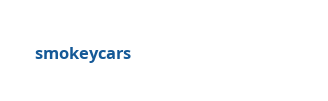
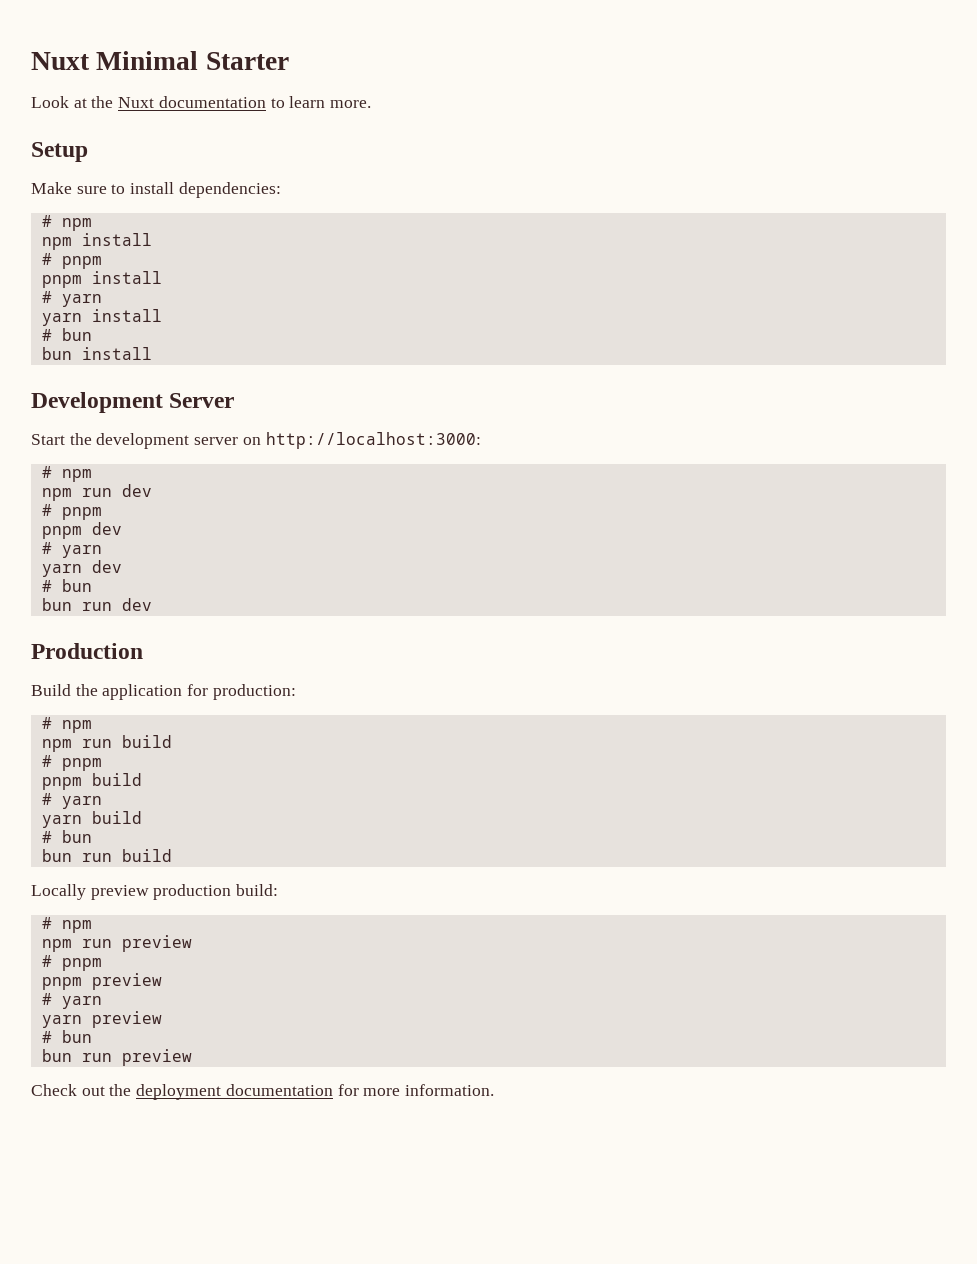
[35,47,131,63] smokeycars -> [31,51,289,70] [31,96,372,108] [31,142,88,162] [31,182,281,198] [41,215,92,231] [41,233,152,250] [41,253,102,269] [41,271,162,288] [41,291,102,307] [41,309,162,326] [41,328,92,341] [41,347,152,360] [31,392,235,413] [31,432,481,449] [41,466,92,482] [41,484,152,501] [41,504,102,520] [41,522,122,539] [41,542,102,558] [41,560,122,577] [41,579,92,592] [41,598,152,611] [31,643,143,659] [31,684,296,700] [41,717,92,733] [41,735,172,752] [41,755,102,771] [41,773,142,790] [41,793,102,809] [41,811,142,828] [41,830,92,843] [41,849,172,862] [31,884,279,900] [41,917,92,933] [41,935,192,952] [41,955,102,971] [41,973,162,990] [41,993,102,1009] [41,1011,162,1028] [41,1030,92,1043] [41,1049,192,1066] [31,1084,495,1100] Nuxt Minimal Starter // Look at the Nuxt documentation to learn more. // Setup // Make sure to install dependencies: // # npm // npm install // # pnpm // pnpm install // # yarn // yarn install // # bun // bun install // Development Server // Start the development server on http://localhost:3000: // # npm // npm run dev // # pnpm // pnpm dev // # yarn // yarn dev // # bun // bun run dev // Production // Build the application for production: // # npm // npm run build // # pnpm // pnpm build // # yarn // yarn build // # bun // bun run build // Locally preview production build: // # npm // npm run preview // # pnpm // pnpm preview // # yarn // yarn preview // # bun // bun run preview // Check out the deployment documentation for more information.

